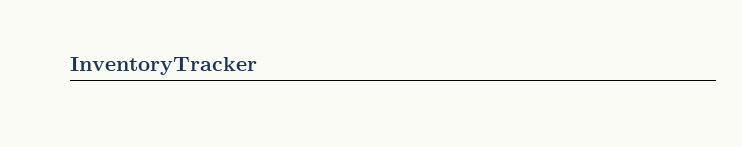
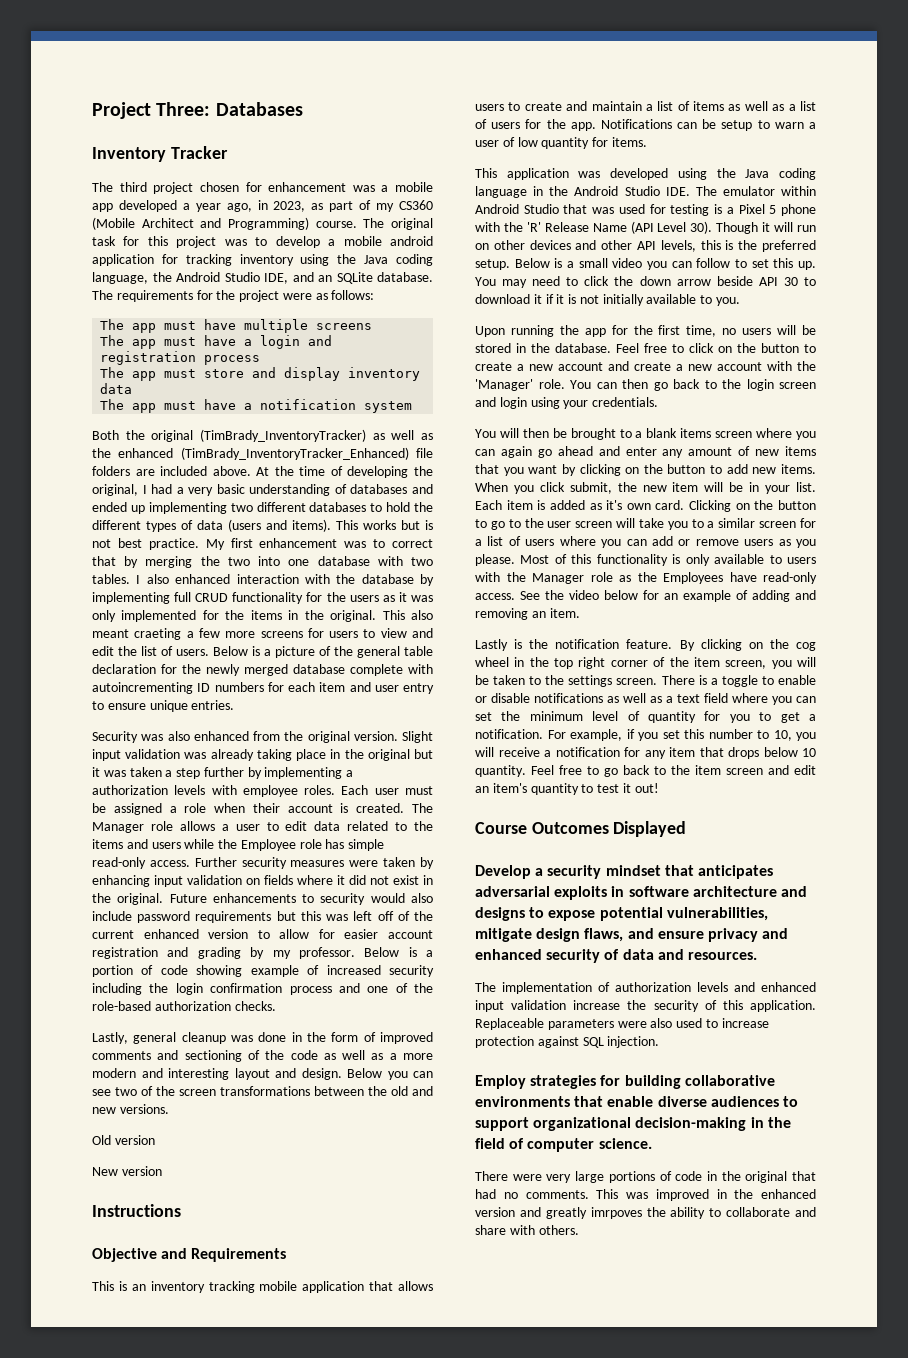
[70,57,257,75] InventoryTracker -> [92,102,303,119] [92,146,228,162] [92,182,433,194] [92,200,433,212] [92,217,433,230] [92,236,434,248] [92,254,433,266] [92,272,433,284] [92,290,375,302] [100,319,373,333] [100,335,333,349] [100,351,261,365] [100,367,421,381] [100,383,133,394] [100,399,413,413] [92,429,434,442] [92,447,433,460] [92,466,434,478] [92,484,433,496] [92,502,433,514] [92,519,433,532] [92,538,433,550] [92,556,434,568] [92,574,434,586] [92,592,433,604] [92,610,434,622] [92,628,434,640] [92,646,433,658] [92,664,433,676] [92,682,434,694] [92,700,235,712] [92,731,433,743] [92,749,434,761] [92,767,354,779] [92,785,433,797] [92,803,433,815] [92,821,433,833] [92,839,385,851] [92,857,434,869] [92,875,433,887] [92,893,433,905] [92,911,434,923] [92,929,433,939] [92,947,433,959] [92,965,434,977] [92,983,433,995] [92,1001,276,1011] [92,1032,433,1044] [92,1050,434,1062] [92,1068,433,1080] [92,1086,433,1096] [92,1104,169,1114] [92,1135,155,1145] [92,1166,162,1176] [92,1204,181,1217] [92,1248,287,1262] [92,1281,433,1293] [475,101,816,111] [475,119,816,131] [475,137,647,149] [475,168,816,180] [475,186,816,198] [475,204,816,216] [475,221,816,234] [475,240,816,252] [475,258,816,270] [475,276,816,288] [475,294,741,306] [475,325,816,337] [475,343,816,353] [475,361,816,371] [475,379,816,391] [475,397,659,409] [475,428,816,440] [475,446,816,458] [475,464,816,476] [475,482,816,494] [475,500,816,512] [475,518,816,530] [475,536,816,548] [475,554,816,566] [475,572,817,584] [475,590,816,602] [475,608,580,620] [475,639,816,651] [475,657,816,669] [475,675,816,687] [475,693,816,705] [475,711,816,723] [475,729,816,741] [475,747,816,759] [475,765,816,777] [475,783,659,795] [475,821,687,837] [475,865,773,879] [475,886,807,900] [475,907,768,921] [475,928,789,942] [475,949,757,963] [475,982,816,994] [475,1000,816,1012] [475,1018,769,1030] [475,1036,660,1048] [475,1075,775,1089] [475,1096,798,1107] [475,1117,791,1131] [475,1138,652,1152] [475,1171,816,1183] [475,1189,816,1201] [475,1207,816,1219] [475,1225,579,1235] Project Three: Databases // Inventory Tracker // The third project chosen for enhancement was a mobile app developed a year ago, in 2023, as part of my CS360 (Mobile Architect and Programming) course. The original task for this project was to develop a mobile android application for tracking inventory using the Java coding language, the Android Studio IDE, and an SQLite database. The requirements for the project were as follows: // The app must have multiple screens // The app must have a login and registration process // The app must store and display inventory data // The app must have a notification system // Both the original (TimBrady_InventoryTracker) as well as the enhanced (TimBrady_InventoryTracker_Enhanced) file folders are included above. At the time of developing the original, I had a very basic understanding of databases and ended up implementing two different databases to hold the different types of data (users and items). This works but is not best practice. My first enhancement was to correct that by merging the two into one database with two tables. I also enhanced interaction with the database by implementing full CRUD functionality for the users as it was only implemented for the items in the original. This also meant craeting a few more screens for users to view and edit the list of users. Below is a picture of the general table declaration for the newly merged database complete with autoincrementing ID numbers for each item and user entry to ensure unique entries. // Security was also enhanced from the original version. Slight input validation was already taking place in the original but it was taken a step further by implementing a authorization levels with employee roles. Each user must be assigned a role when their account is created. The Manager role allows a user to edit data related to the items and users while the Employee role has simple read-only access. Further security measures were taken by enhancing input validation on fields where it did not exist in the original. Future enhancements to security would also include password requirements but this was left off of the current enhanced version to allow for easier account registration and grading by my professor. Below is a portion of code showing example of increased security including the login confirmation process and one of the role-based authorization checks. // Lastly, general cleanup was done in the form of improved comments and sectioning of the code as well as a more modern and interesting layout and design. Below you can see two of the screen transformations between the old and new versions. // Old version // New version // Instructions // Objective and Requirements // This is an inventory tracking mobile application that allows users to create and maintain a list of items as well as a list of users for the app. Notifications can be setup to warn a user of low quantity for items. // This application was developed using the Java coding language in the Android Studio IDE. The emulator within Android Studio that was used for testing is a Pixel 5 phone with the 'R' Release Name (API Level 30). Though it will run on other devices and other API levels, this is the preferred setup. Below is a small video you can follow to set this up. You may need to click the down arrow beside API 30 to download it if it is not initially available to you. // Upon running the app for the first time, no users will be stored in the database. Feel free to click on the button to create a new account and create a new account with the 'Manager' role. You can then go back to the login screen and login using your credentials. // You will then be brought to a blank items screen where you can again go ahead and enter any amount of new items that you want by clicking on the button to add new items. When you click submit, the new item will be in your list. Each item is added as it's own card. Clicking on the button to go to the user screen will take you to a similar screen for a list of users where you can add or remove users as you please. Most of this functionality is only available to users with the Manager role as the Employees have read-only access. See the video below for an example of adding and removing an item. // Lastly is the notification feature. By clicking on the cog wheel in the top right corner of the item screen, you will be taken to the settings screen. There is a toggle to enable or disable notifications as well as a text field where you can set the minimum level of quantity for you to get a notification. For example, if you set this number to 10, you will receive a notification for any item that drops below 10 quantity. Feel free to go back to the item screen and edit an item's quantity to test it out! // Course Outcomes Displayed // Develop a security mindset that anticipates adversarial exploits in software architecture and designs to expose potential vulnerabilities, mitigate design flaws, and ensure privacy and enhanced security of data and resources. // The implementation of authorization levels and enhanced input validation increase the security of this application. Replaceable parameters were also used to increase protection against SQL injection. // Employ strategies for building collaborative environments that enable diverse audiences to support organizational decision-making in the field of computer science. // There were very large portions of code in the original that had no comments. This was improved in the enhanced version and greatly imrpoves the ability to collaborate and share with others.

